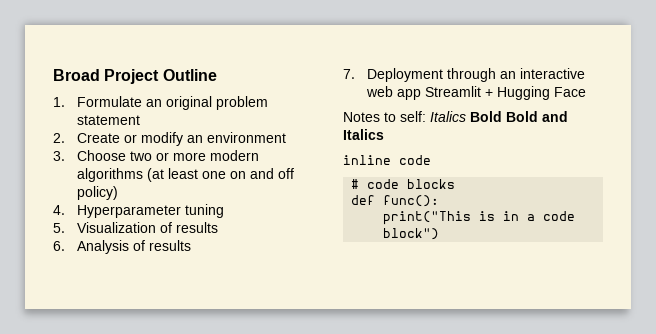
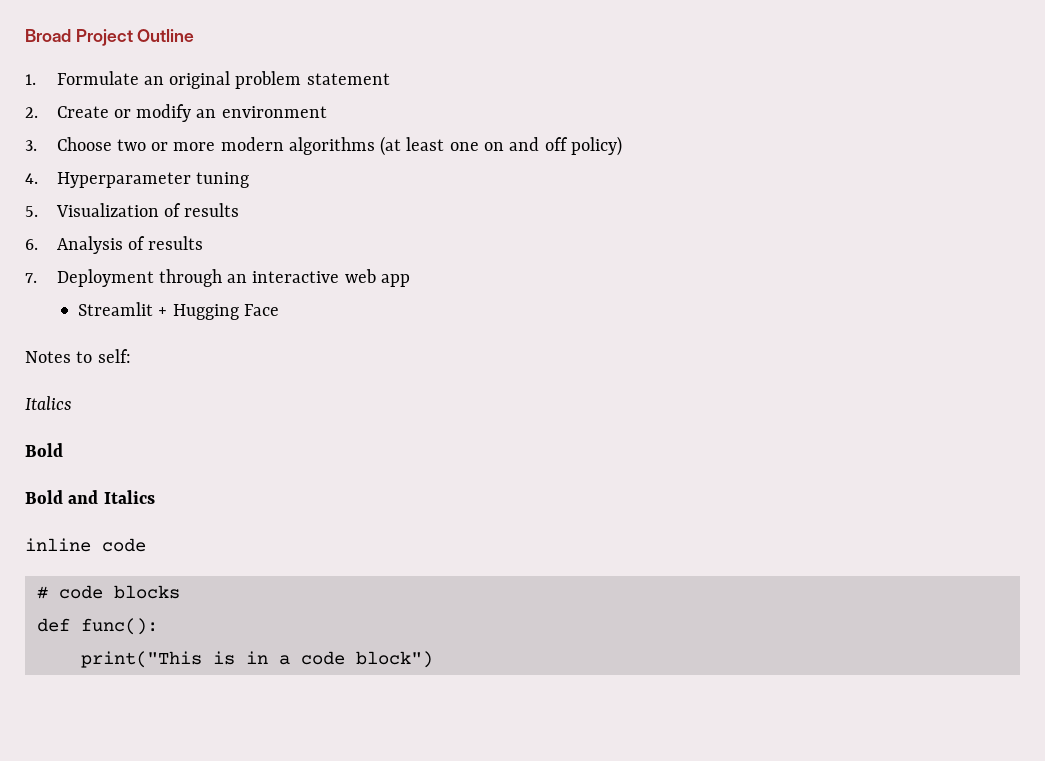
(421, 94) none -> (410, 280) //
[430,111,502,122] Italics Bold -> [25,396,72,410] [25,443,63,457] // Italics // Bold //

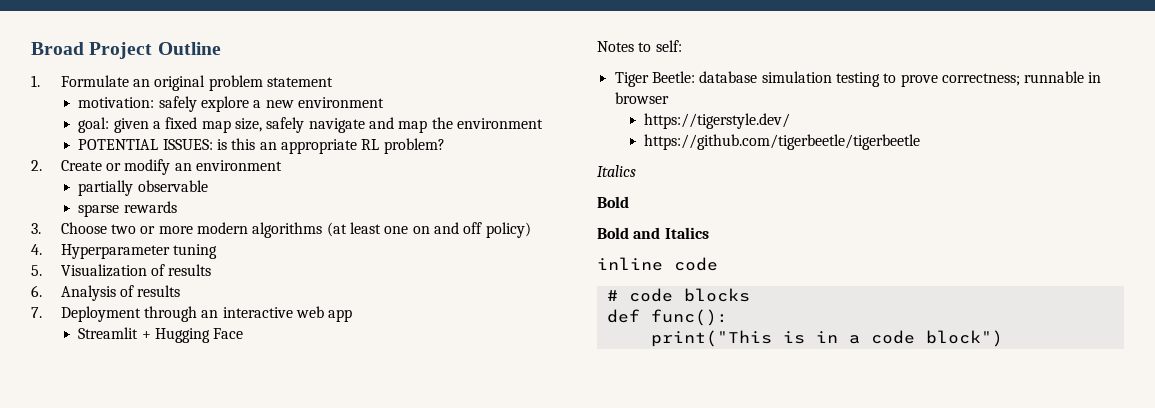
(390, 79) none -> [78,96,385,112] [78,117,543,133] [78,138,445,154] // motivation: safely explore a new environment // goal: given a fixed map size, safely navigate and map the environment // POTENTIAL ISSUES: is this an appropriate RL problem?
(327, 112) none -> [78,180,208,196] [78,201,177,217] // partially observable // sparse rewards
(131, 356) none -> [614,71,1102,87] [614,92,669,104] [644,113,791,129] [644,134,921,150] // Tiger Beetle: database simulation testing to prove correctness; runnable in browser // https://tigerstyle.dev/ // https://github.com/tigerbeetle/tigerbeetle

